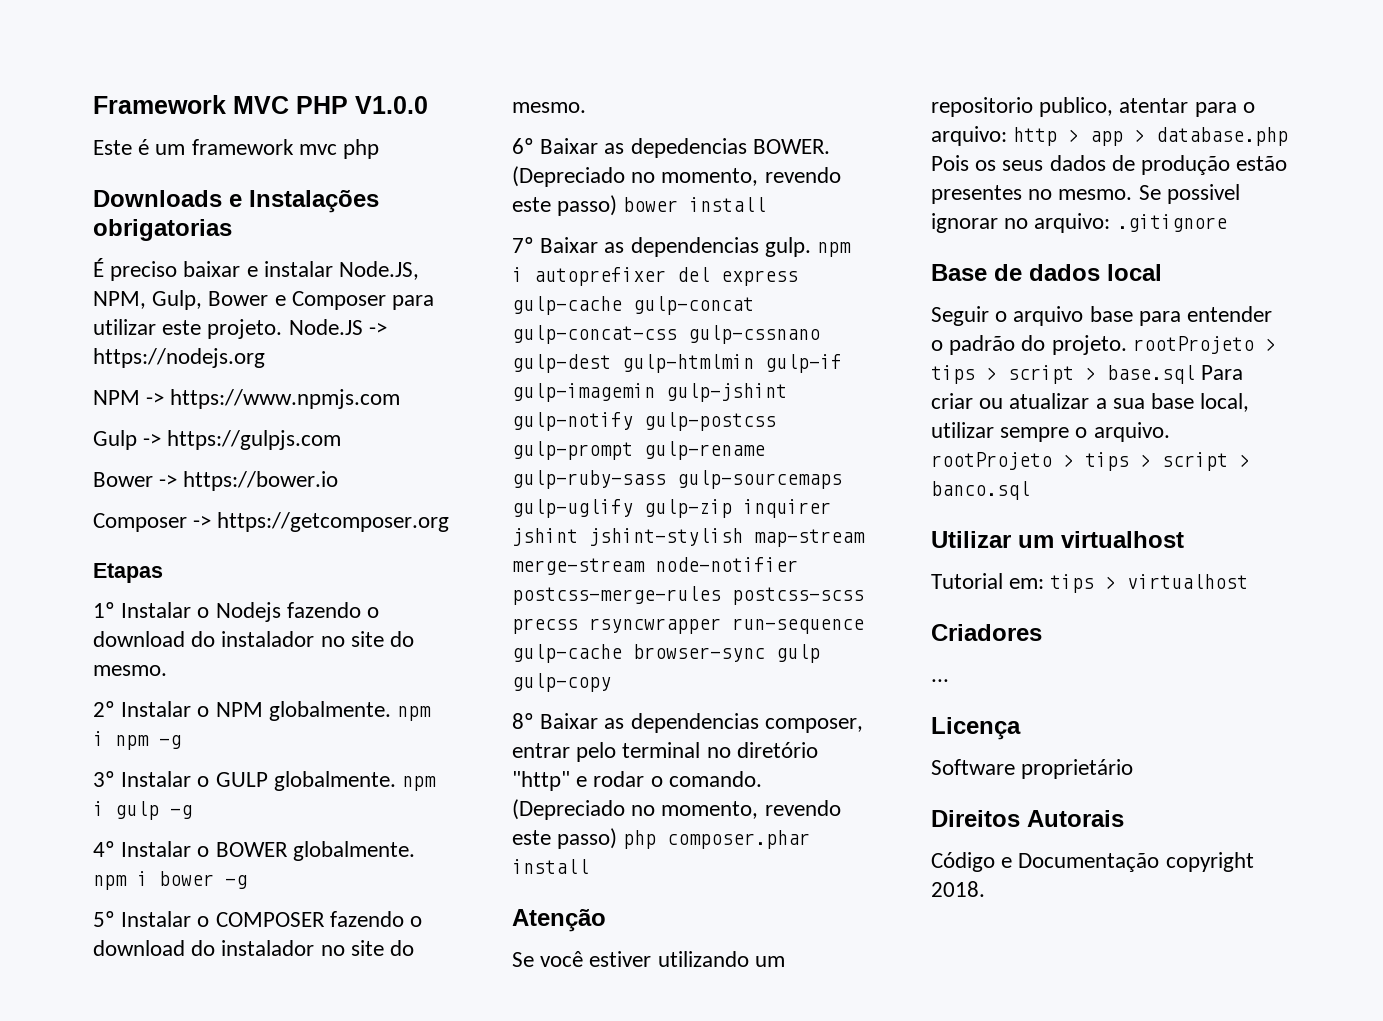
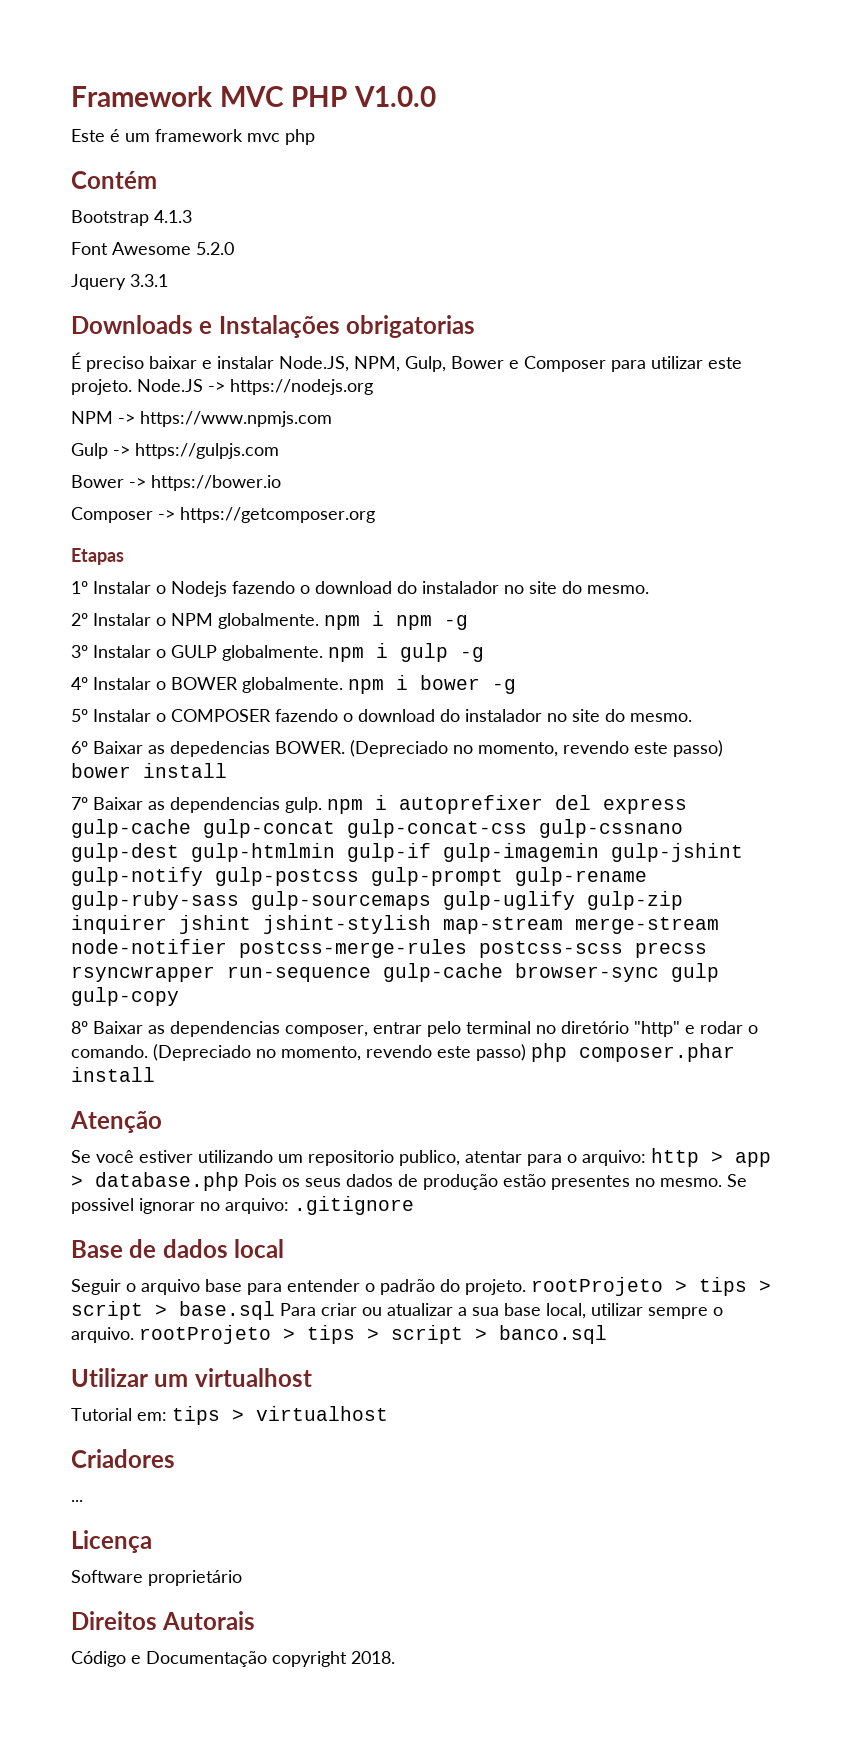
(380, 149) none -> [71,171,157,189] [71,210,192,226] [71,242,234,255] [71,274,168,290] // Contém // Bootstrap 4.1.3 // Font Awesome 5.2.0 // Jquery 3.3.1

